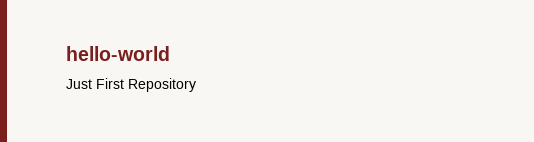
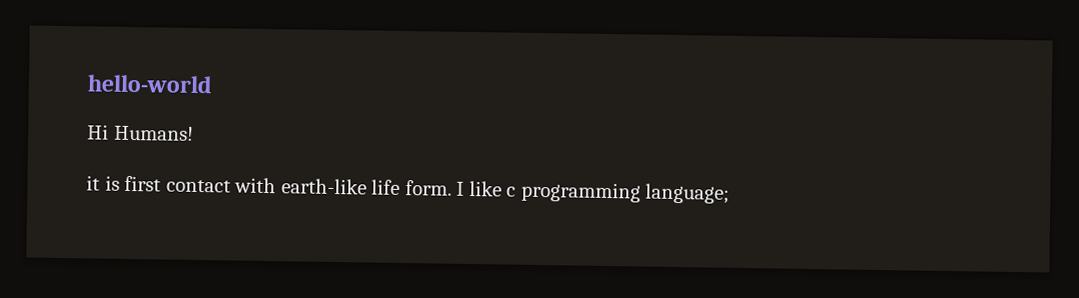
[66,78,196,92] Just First Repository -> [87,124,194,141] [86,175,731,204] Hi Humans! // it is first contact with earth-like life form. I like c programming language;

